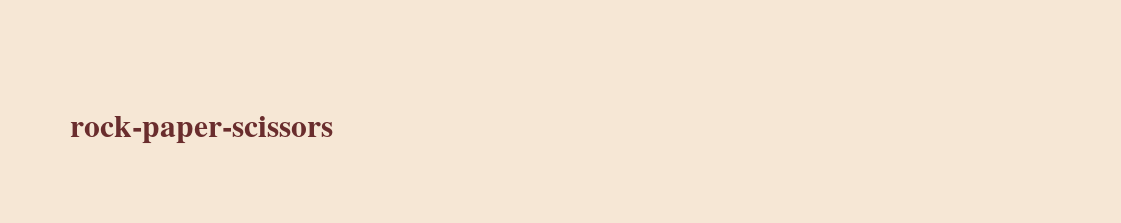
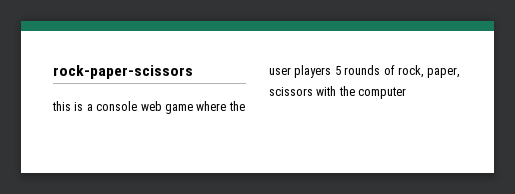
(333, 130) none -> [52,101,245,114] [269,65,461,78] [269,86,407,99] // this is a console web game where the user players 5 rounds of rock, paper, scissors with the computer

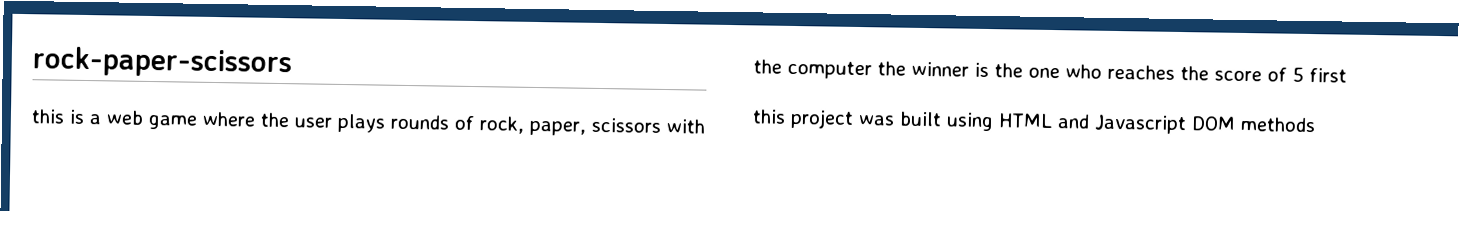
[96,101,138,111] console -> (101, 119) none
[294,65,341,78] players 5 -> [337,113,385,133] plays
(407, 93) none -> [877,61,1347,83] [752,108,1316,135] the winner is the one who reaches the score of 5 first // this project was built using HTML and Javascript DOM methods

